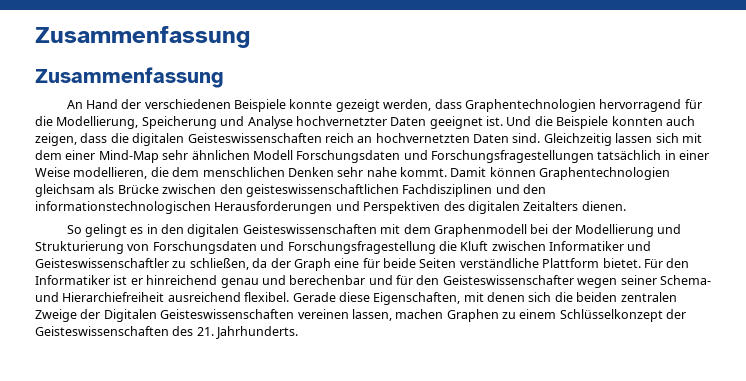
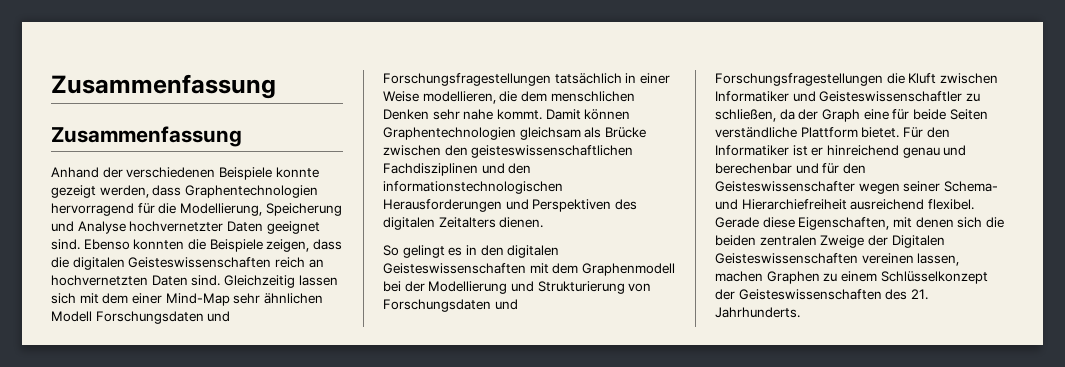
[66,99,118,109] An Hand -> [51,167,99,178] Anhand
[486,116,695,129] ist. Und die Beispiele konnten auch -> [51,239,263,252] sind. Ebenso konnten die Beispiele
[287,241,436,254] Forschungsfragestellung -> [715,73,883,86] Forschungsfragestellungen

